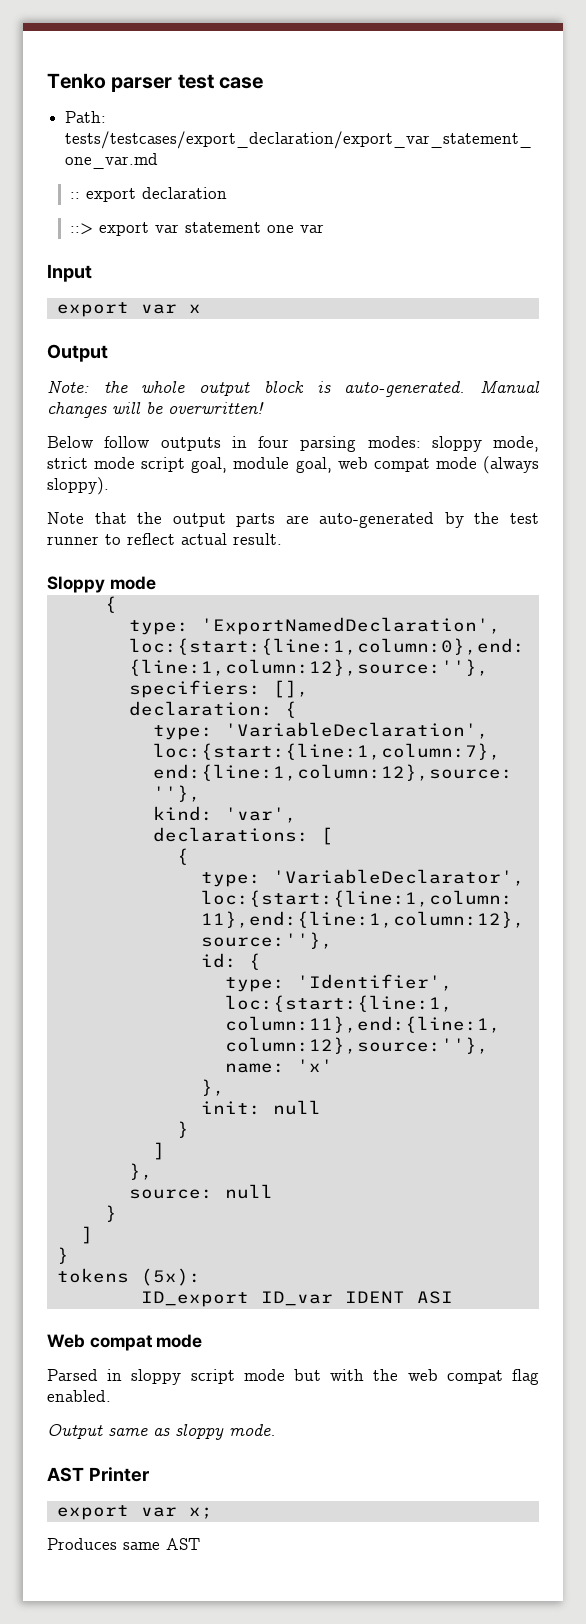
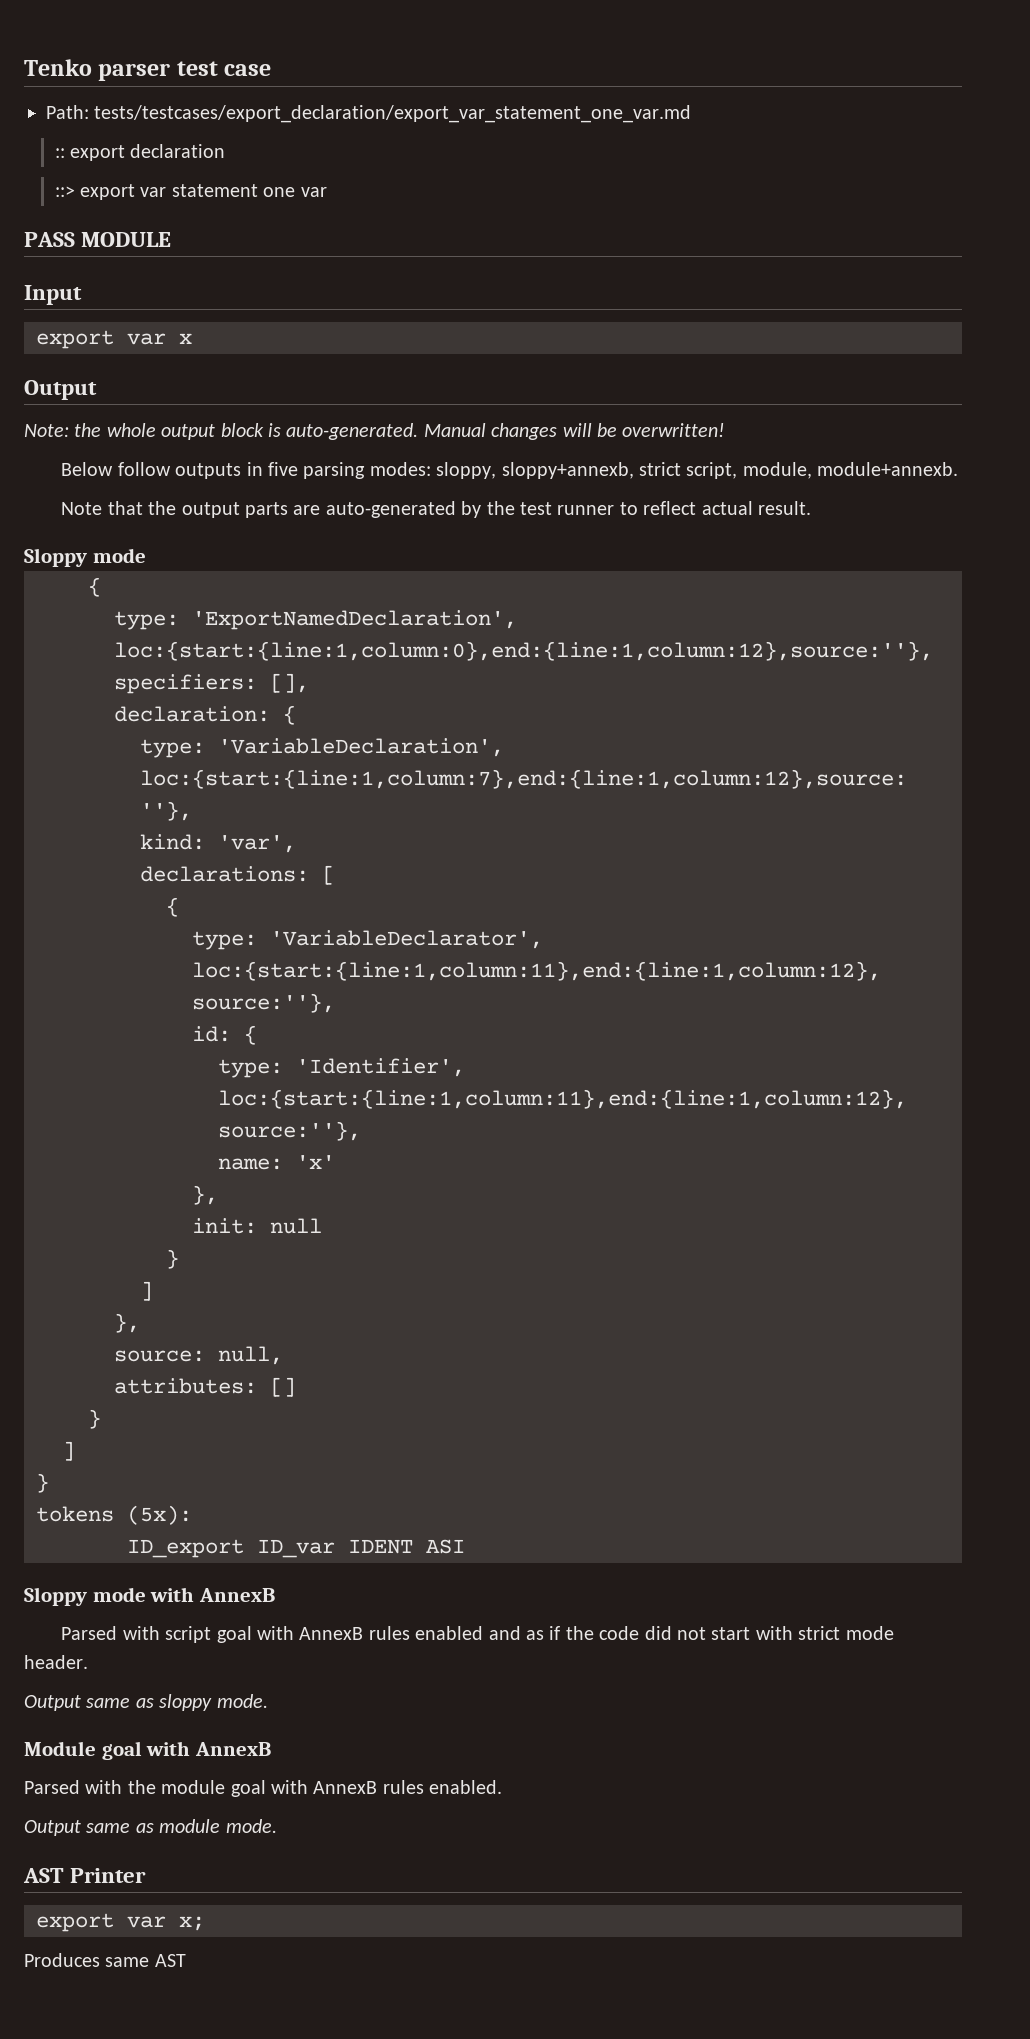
(325, 228) none -> [24,232,172,247] // PASS MODULE
[258,436,289,448] four -> [267,462,298,476] five
[431,436,539,452] [47,456,539,474] [47,477,109,495] sloppy mode, strict mode script goal, module goal, web compat mode (always sloppy). -> [436,462,959,479] sloppy, sloppy+annexb, strict script, module, module+annexb.
[224,1184,273,1199] null -> [218,1346,283,1365] [114,1377,296,1397] null, // attributes: []
[47,1334,203,1351] [47,1369,539,1385] Web compat mode // Parsed in sloppy script mode but with the web compat flag -> [24,1587,275,1606] [61,1626,894,1643] [24,1655,88,1669] [24,1694,268,1711] [24,1741,271,1760] [24,1780,424,1797] Sloppy mode with AnnexB // Parsed with script goal with AnnexB rules enabled and as if the code did not start with strict mode header. // Output same as sloppy mode. // Module goal with AnnexB // Parsed with the module goal with AnnexB rules
[175,1424,224,1440] sloppy -> [159,1819,221,1833] module

